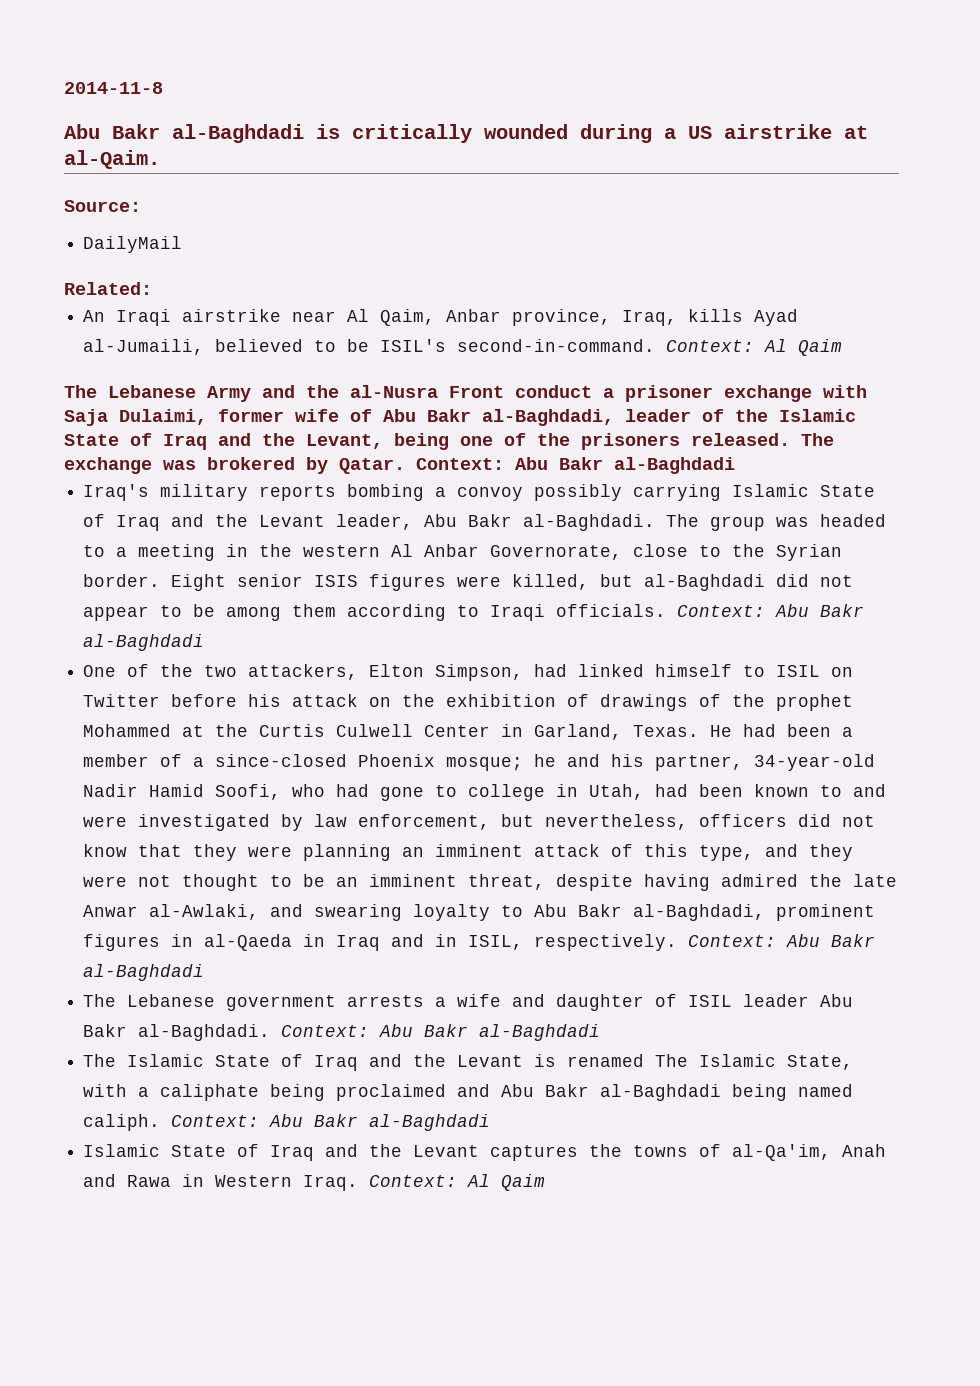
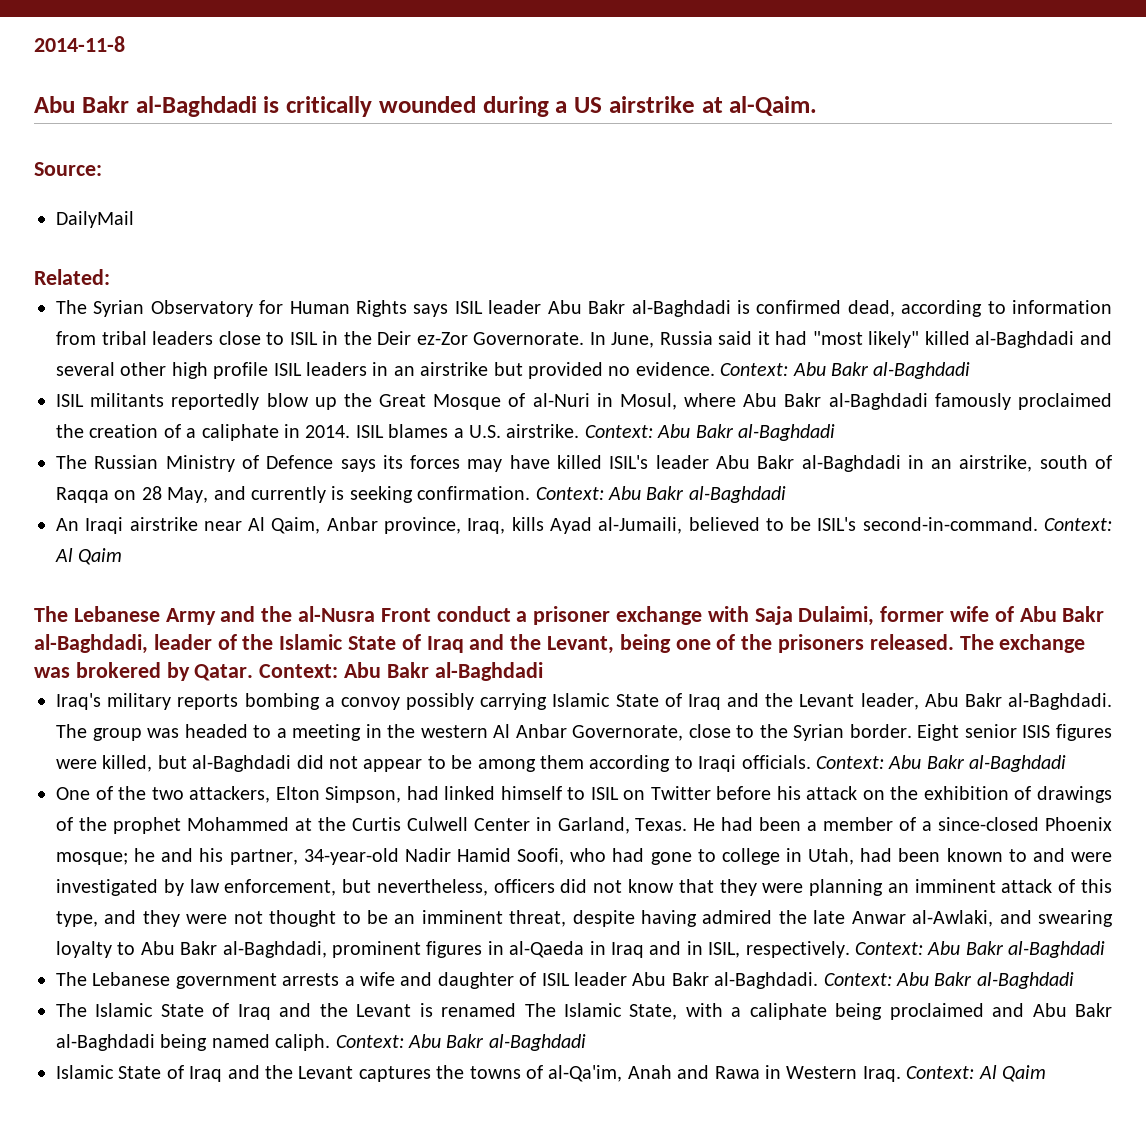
(152, 288) none -> [56,300,1112,317] [56,331,1112,348] [56,362,971,379] [56,393,1112,410] [56,424,835,441] [56,455,1112,472] [56,486,786,503] // The Syrian Observatory for Human Rights says ISIL leader Abu Bakr al-Baghdadi is confirmed dead, according to information from tribal leaders close to ISIL in the Deir ez-Zor Governorate. In June, Russia said it had "most likely" killed al-Baghdadi and several other high profile ISIL leaders in an airstrike but provided no evidence. Context: Abu Bakr al-Baghdadi // ISIL militants reportedly blow up the Great Mosque of al-Nuri in Mosul, where Abu Bakr al-Baghdadi famously proclaimed the creation of a caliphate in 2014. ISIL blames a U.S. airstrike. Context: Abu Bakr al-Baghdadi // The Russian Ministry of Defence says its forces may have killed ISIL's leader Abu Bakr al-Baghdadi in an airstrike, south of Raqqa on 28 May, and currently is seeking confirmation. Context: Abu Bakr al-Baghdadi

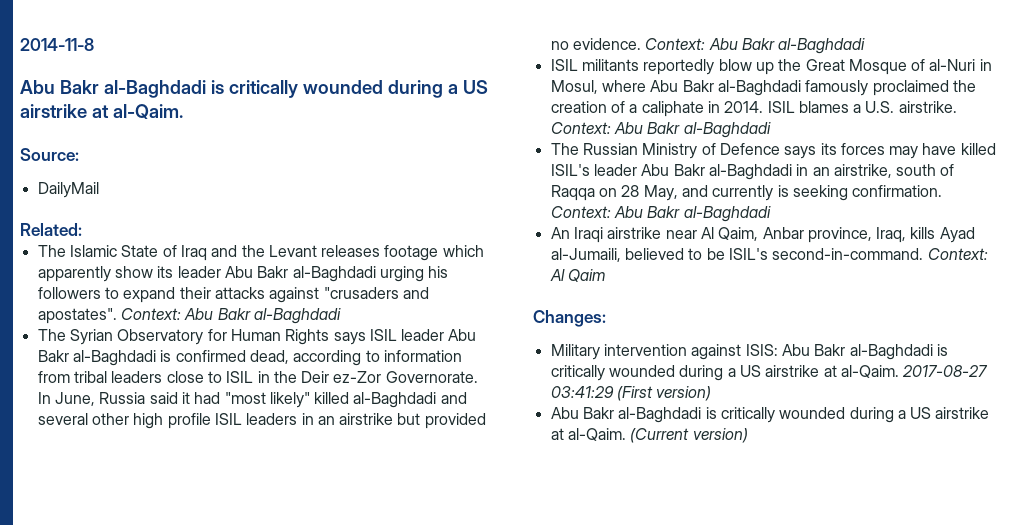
(110, 277) none -> [37,245,484,261] [37,266,449,282] [37,287,429,303] [37,308,341,324] // The Islamic State of Iraq and the Levant releases footage which apparently show its leader Abu Bakr al-Baghdadi urging his followers to expand their attacks against "crusaders and apostates". Context: Abu Bakr al-Baghdadi
[34,606,1105,626] [34,634,1086,654] [34,662,543,681] [56,693,1112,710] [56,724,1112,741] [56,755,1067,772] [56,786,1112,803] [56,817,1113,834] [56,848,1112,865] [56,879,1113,896] [56,910,1114,927] [56,941,1106,958] [56,972,1074,989] [56,1003,1113,1020] [56,1034,586,1051] [56,1065,1046,1082] The Lebanese Army and the al-Nusra Front conduct a prisoner exchange with Saja Dulaimi, former wife of Abu Bakr al-Baghdadi, leader of the Islamic State of Iraq and the Levant, being one of the prisoners released. The exchange was brokered by Qatar. Context: Abu Bakr al-Baghdadi // Iraq's military reports bombing a convoy possibly carrying Islamic State of Iraq and the Levant leader, Abu Bakr al-Baghdadi. The group was headed to a meeting in the western Al Anbar Governorate, close to the Syrian border. Eight senior ISIS figures were killed, but al-Baghdadi did not appear to be among them according to Iraqi officials. Context: Abu Bakr al-Baghdadi // One of the two attackers, Elton Simpson, had linked himself to ISIL on Twitter before his attack on the exhibition of drawings of the prophet Mohammed at the Curtis Culwell Center in Garland, Texas. He had been a member of a since-closed Phoenix mosque; he and his partner, 34-year-old Nadir Hamid Soofi, who had gone to college in Utah, had been known to and were investigated by law enforcement, but nevertheless, officers did not know that they were planning an imminent attack of this type, and they were not thought to be an imminent threat, despite having admired the late Anwar al-Awlaki, and swearing loyalty to Abu Bakr al-Baghdadi, prominent figures in al-Qaeda in Iraq and in ISIL, respectively. Context: Abu Bakr al-Baghdadi // The Lebanese government arrests a wife and daughter of ISIL leader Abu Bakr al-Baghdadi. Context: Abu Bakr al-Baghdadi // The Islamic State of Iraq and the Levant is renamed The Islamic State, with a caliphate being proclaimed and Abu Bakr al-Baghdadi being named caliph. Context: Abu Bakr al-Baghdadi // Islamic State of Iraq and the Levant captures the towns of al-Qa'im, Anah and Rawa in Western Iraq. Context: Al Qaim -> [533,310,606,327] [550,344,948,360] [550,365,989,381] [550,386,712,401] [550,407,990,423] [550,428,748,443] Changes: // Military intervention against ISIS: Abu Bakr al-Baghdadi is critically wounded during a US airstrike at al-Qaim. 2017-08-27 03:41:29 (First version) // Abu Bakr al-Baghdadi is critically wounded during a US airstrike at al-Qaim. (Current version)

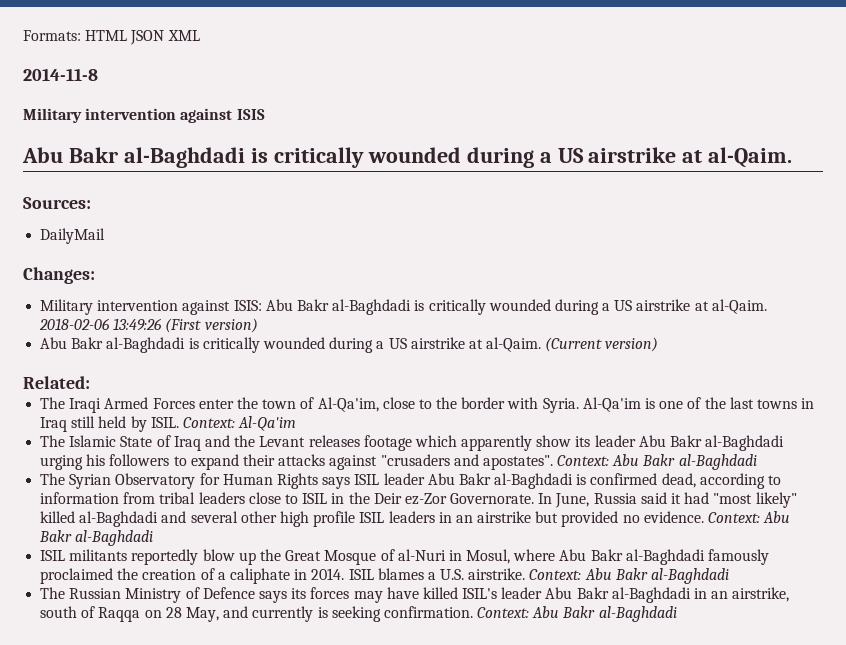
[20,38,94,51] 2014-11-8 -> [23,30,200,45] [23,68,98,81] [23,108,265,123] Formats: HTML JSON XML // 2014-11-8 // Military intervention against ISIS
[20,148,79,161] Source: -> [23,197,91,209] Sources:
[20,223,82,236] Related: -> [23,267,95,284] [40,299,767,315] [39,318,258,333] [40,337,659,353] [23,376,90,389] [40,397,815,413] [40,416,297,432] Changes: // Military intervention against ISIS: Abu Bakr al-Baghdadi is critically wounded during a US airstrike at al-Qaim. 2018-02-06 13:49:26 (First version) // Abu Bakr al-Baghdadi is critically wounded during a US airstrike at al-Qaim. (Current version) // Related: // The Iraqi Armed Forces enter the town of Al-Qa'im, close to the border with Syria. Al-Qa'im is one of the last towns in Iraq still held by ISIL. Context: Al-Qa'im
[550,227,975,243] [550,248,988,262] [549,269,605,282] [533,310,606,327] [550,344,948,360] [550,365,989,381] [550,386,712,401] [550,407,990,423] [550,428,748,443] // An Iraqi airstrike near Al Qaim, Anbar province, Iraq, kills Ayad al-Jumaili, believed to be ISIL's second-in-command. Context: Al Qaim // Changes: // Military intervention against ISIS: Abu Bakr al-Baghdadi is critically wounded during a US airstrike at al-Qaim. 2017-08-27 03:41:29 (First version) // Abu Bakr al-Baghdadi is critically wounded during a US airstrike at al-Qaim. (Current version) -> (677, 614) none

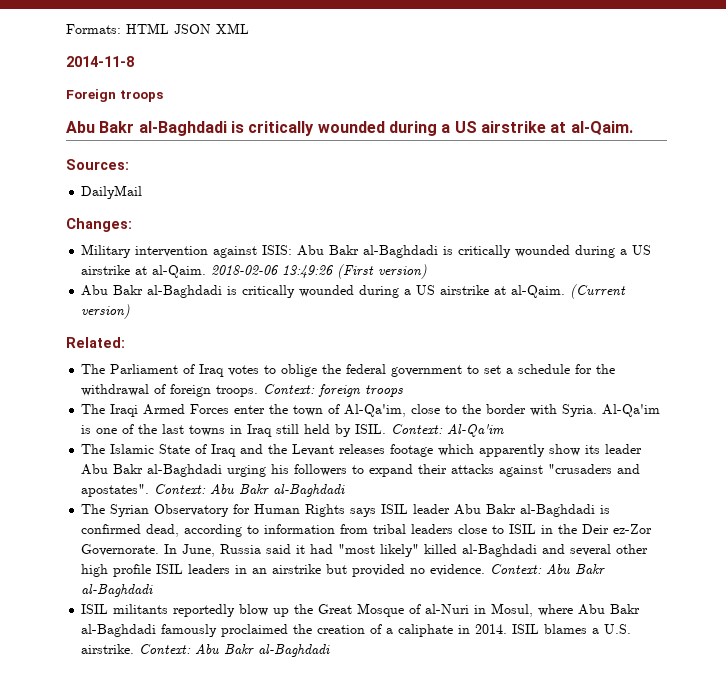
[23,108,265,123] Military intervention against ISIS -> [66,89,163,102] Foreign troops
(90, 382) none -> [81,364,616,377] [81,384,404,397] // The Parliament of Iraq votes to oblige the federal government to set a schedule for the withdrawal of foreign troops. Context: foreign troops
[40,587,790,603] [40,606,677,622] // The Russian Ministry of Defence says its forces may have killed ISIL's leader Abu Bakr al-Baghdadi in an airstrike, south of Raqqa on 28 May, and currently is seeking confirmation. Context: Abu Bakr al-Baghdadi -> (331, 650) none

